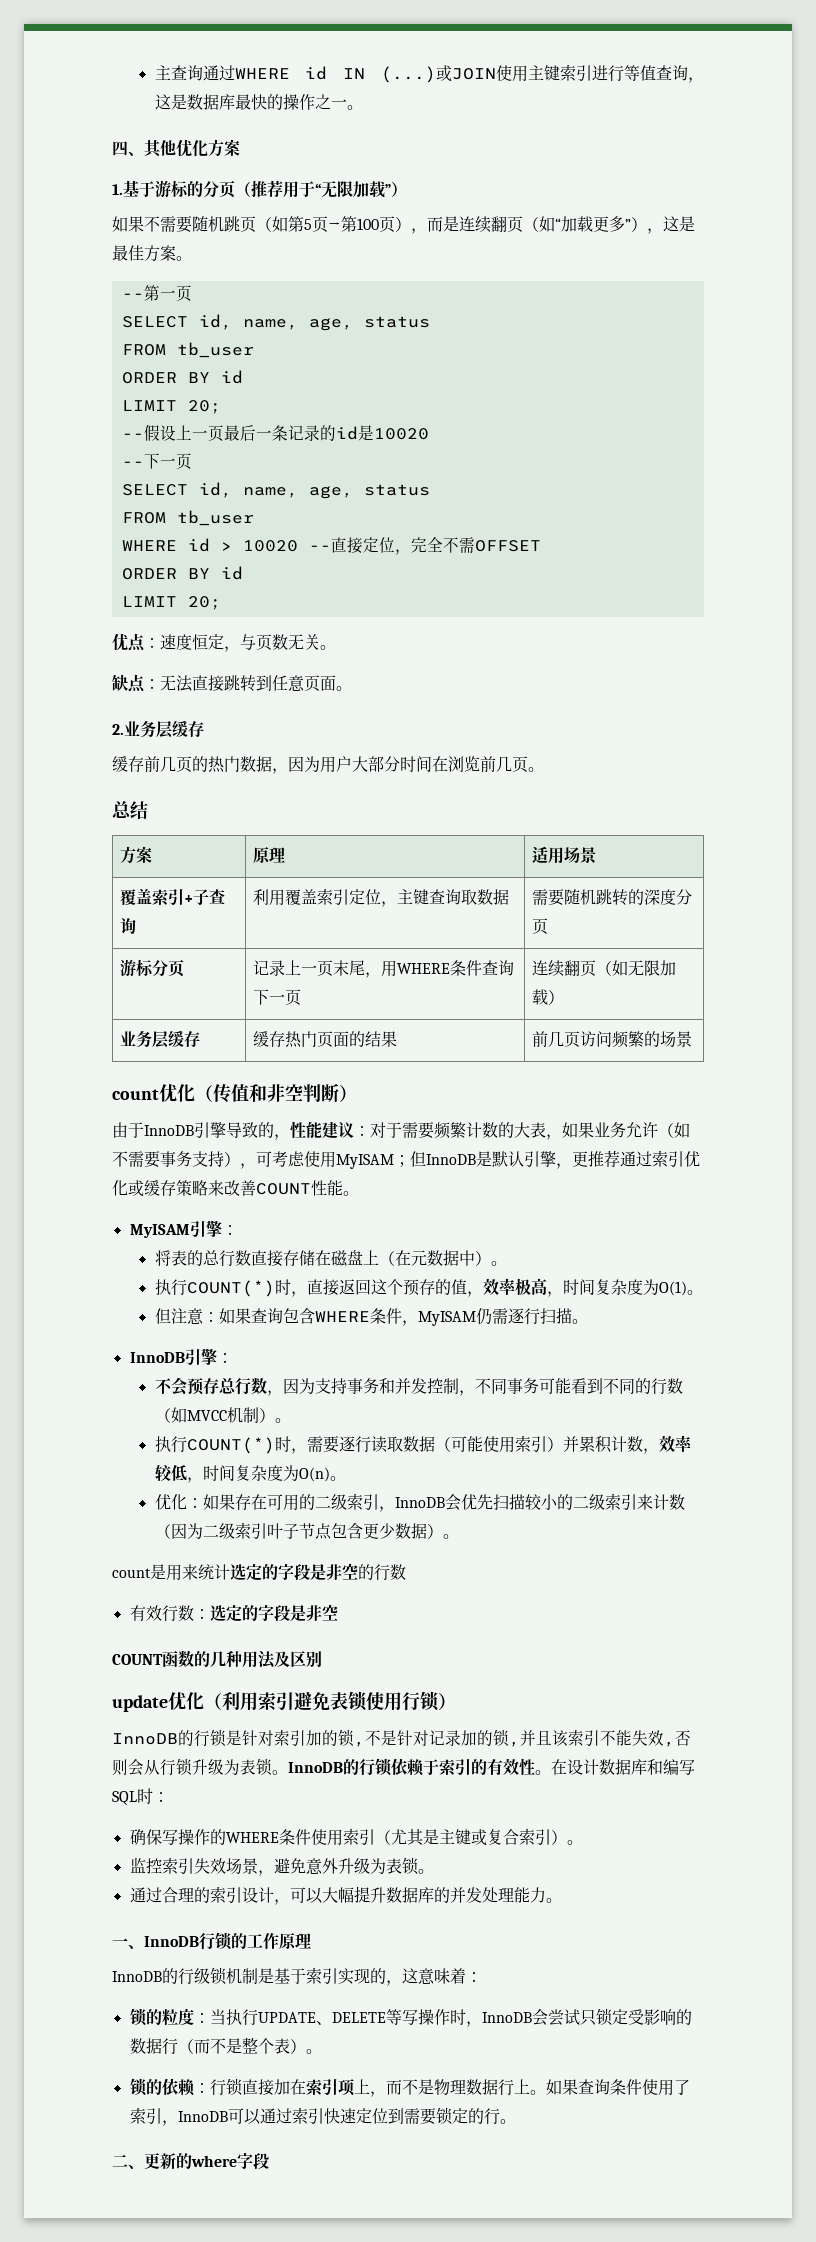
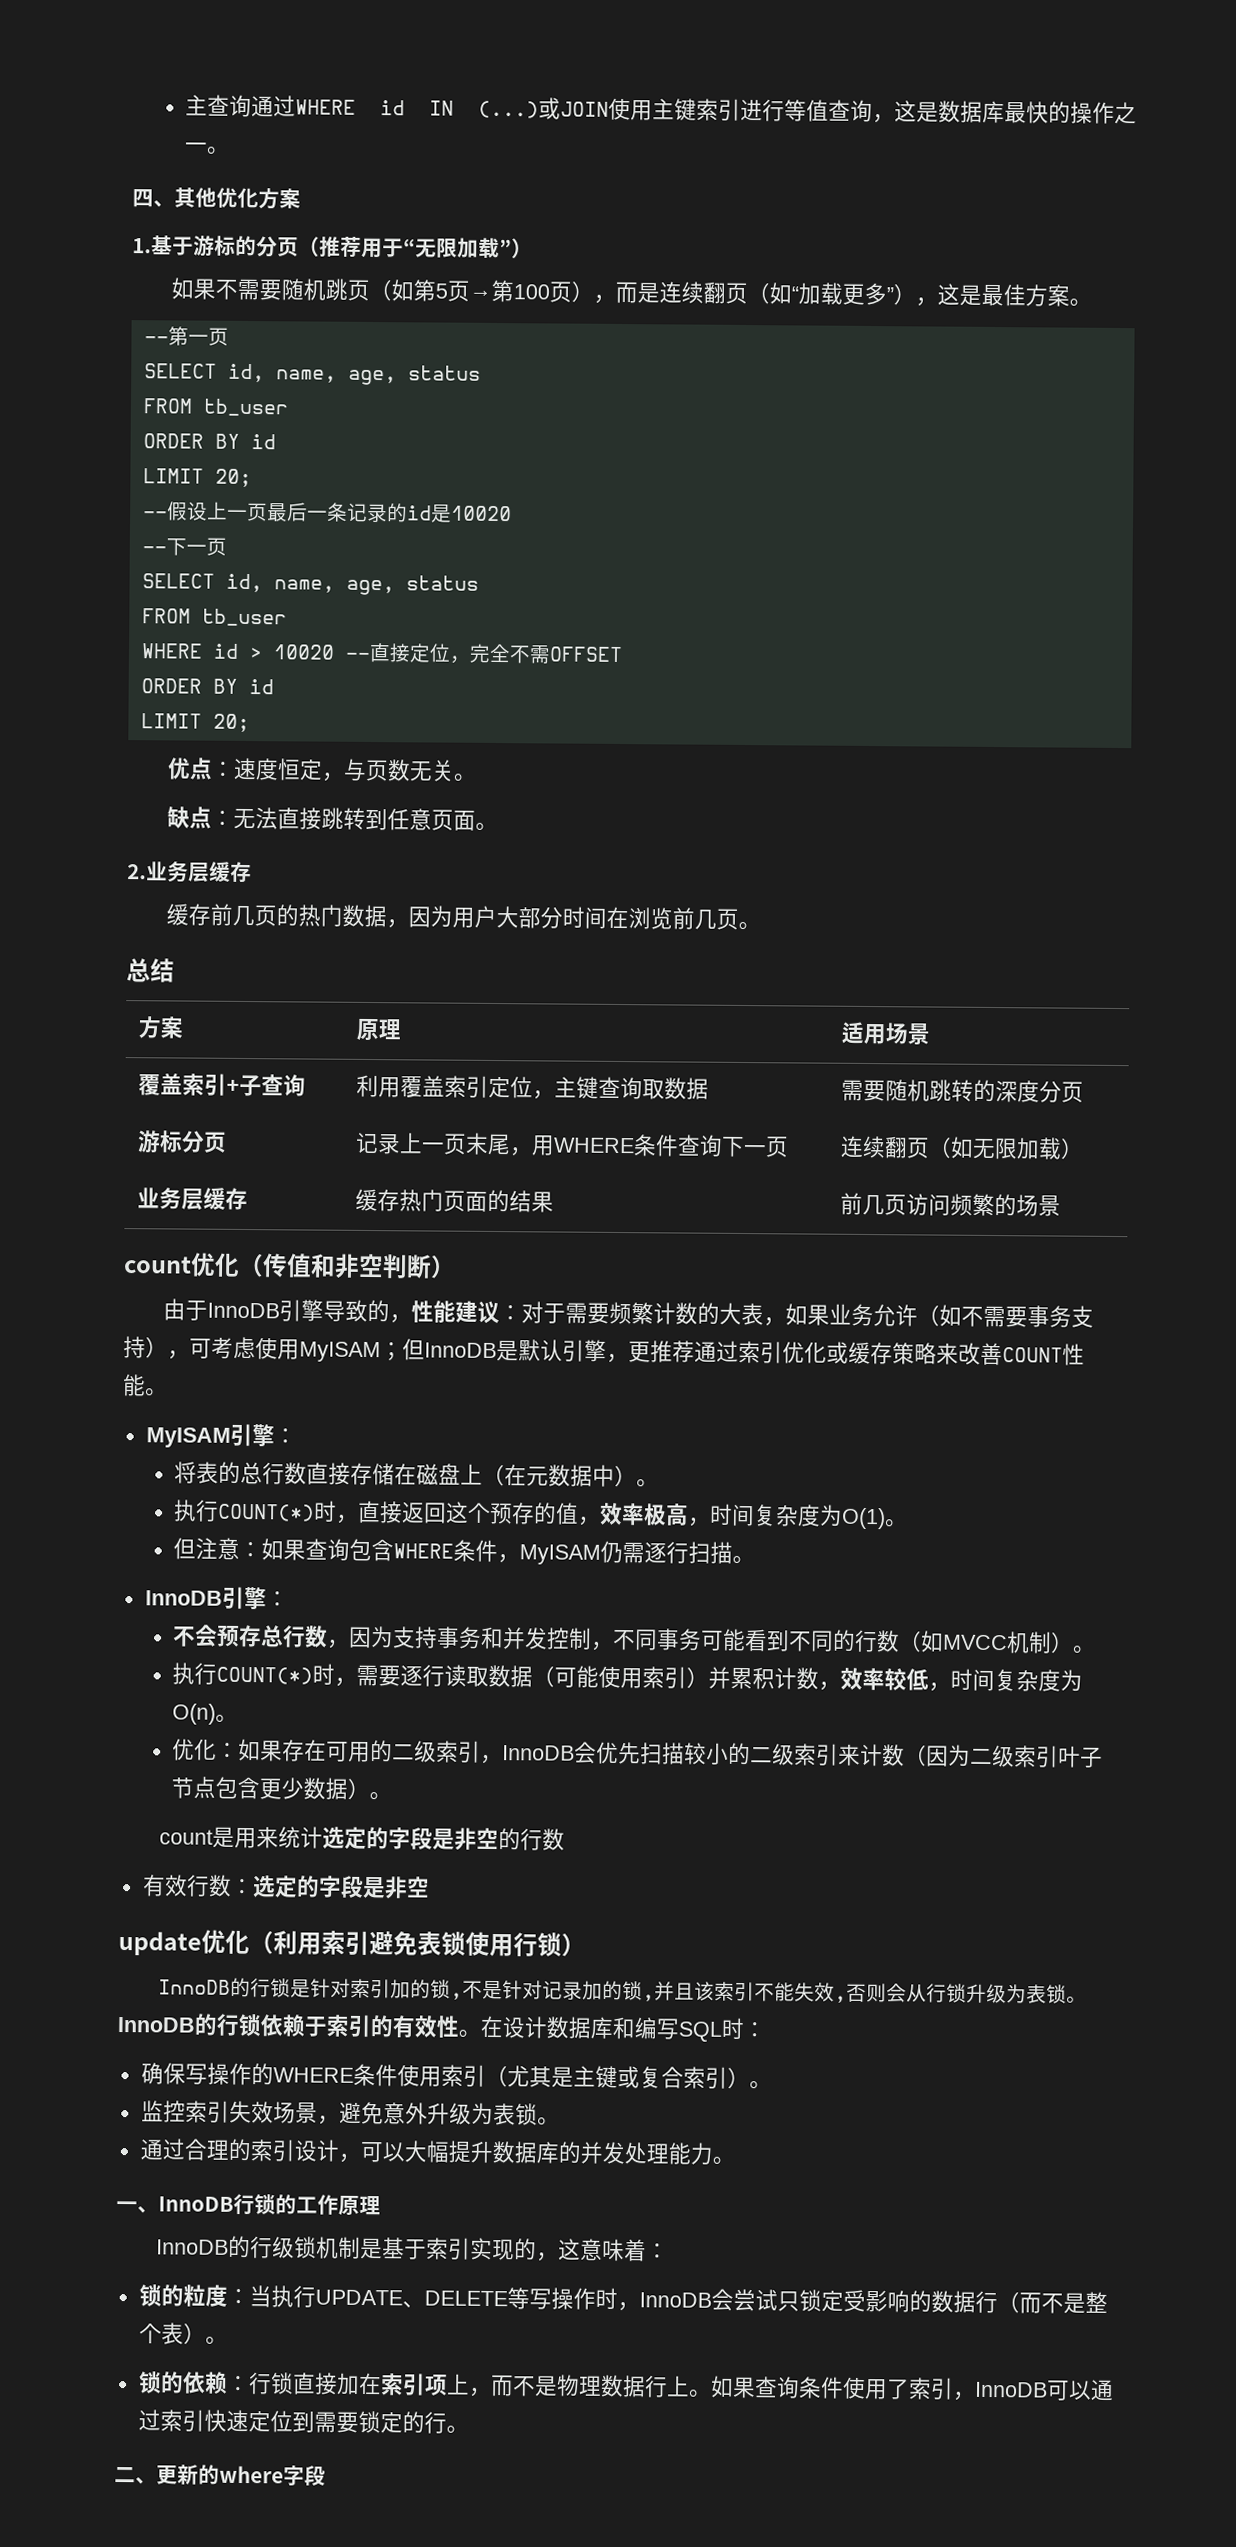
[112,1650,322,1669] // COUNT函数的几种用法及区别 -> (430, 1887) none

